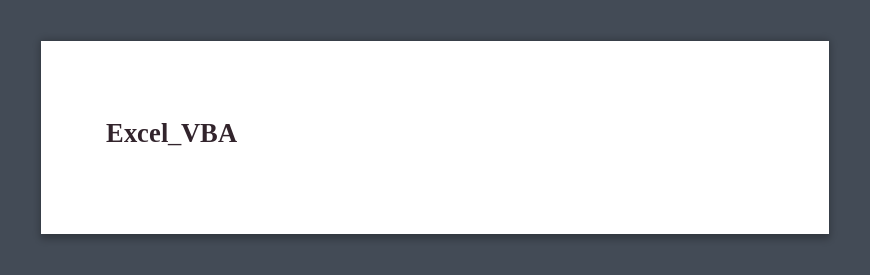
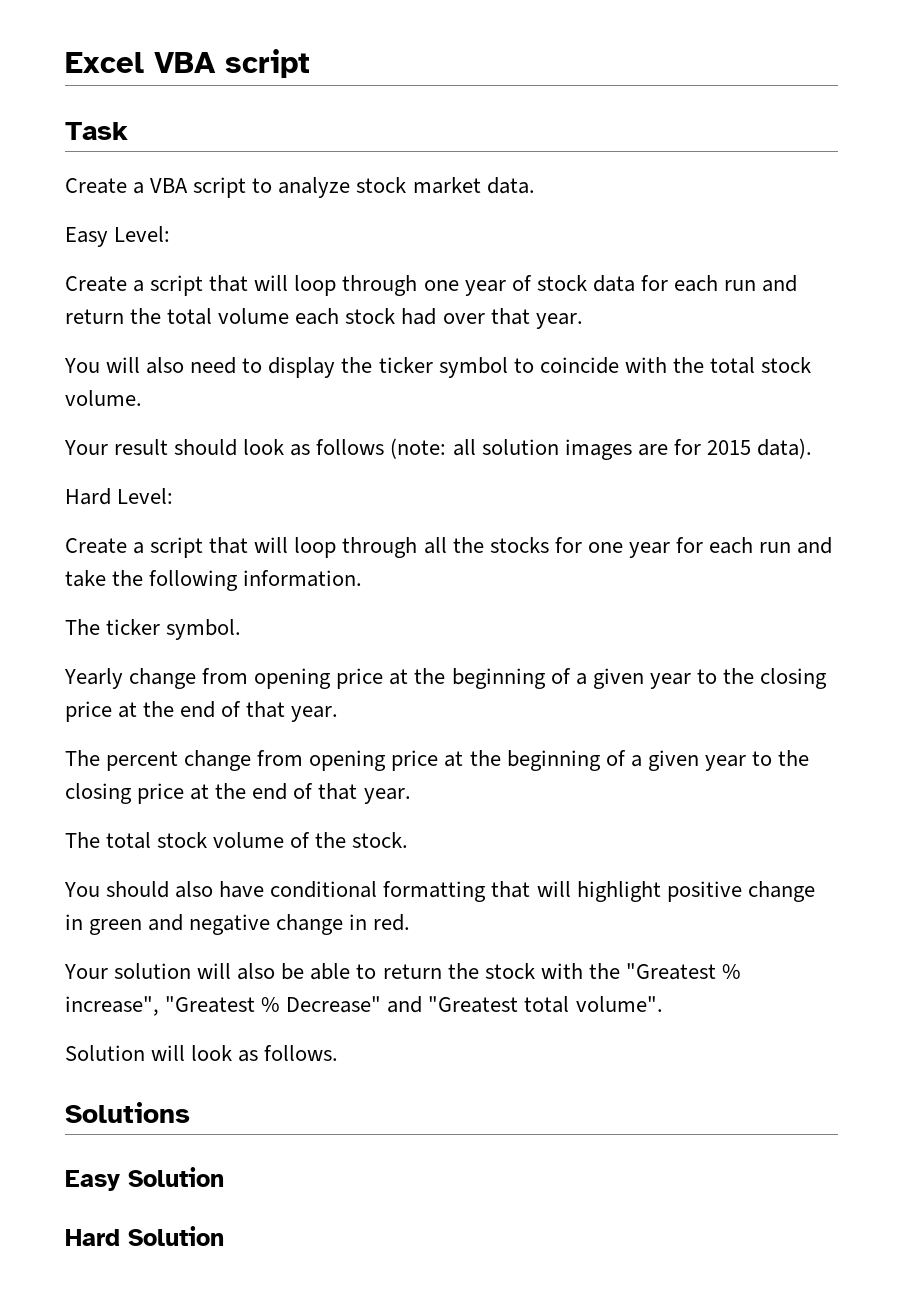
[106,123,237,146] Excel_VBA -> [65,49,310,78] [65,122,128,140] [65,177,535,198] [65,226,171,247] [65,275,798,296] [65,308,583,329] [64,357,812,378] [65,390,142,406] [64,438,812,460] [65,488,174,505] [65,537,833,558] [65,570,363,591] [65,619,242,640] [64,668,828,689] [65,701,339,722] [65,750,810,771] [65,783,411,804] [65,832,409,849] [64,881,815,902] [65,914,411,935] [64,963,741,980] [65,996,663,1016] [65,1045,339,1062] [65,1102,190,1123] [65,1167,224,1191] [65,1226,224,1246] Excel VBA script // Task // Create a VBA script to analyze stock market data. // Easy Level: // Create a script that will loop through one year of stock data for each run and return the total volume each stock had over that year. // You will also need to display the ticker symbol to coincide with the total stock volume. // Your result should look as follows (note: all solution images are for 2015 data). // Hard Level: // Create a script that will loop through all the stocks for one year for each run and take the following information. // The ticker symbol. // Yearly change from opening price at the beginning of a given year to the closing price at the end of that year. // The percent change from opening price at the beginning of a given year to the closing price at the end of that year. // The total stock volume of the stock. // You should also have conditional formatting that will highlight positive change in green and negative change in red. // Your solution will also be able to return the stock with the "Greatest % increase", "Greatest % Decrease" and "Greatest total volume". // Solution will look as follows. // Solutions // Easy Solution // Hard Solution

